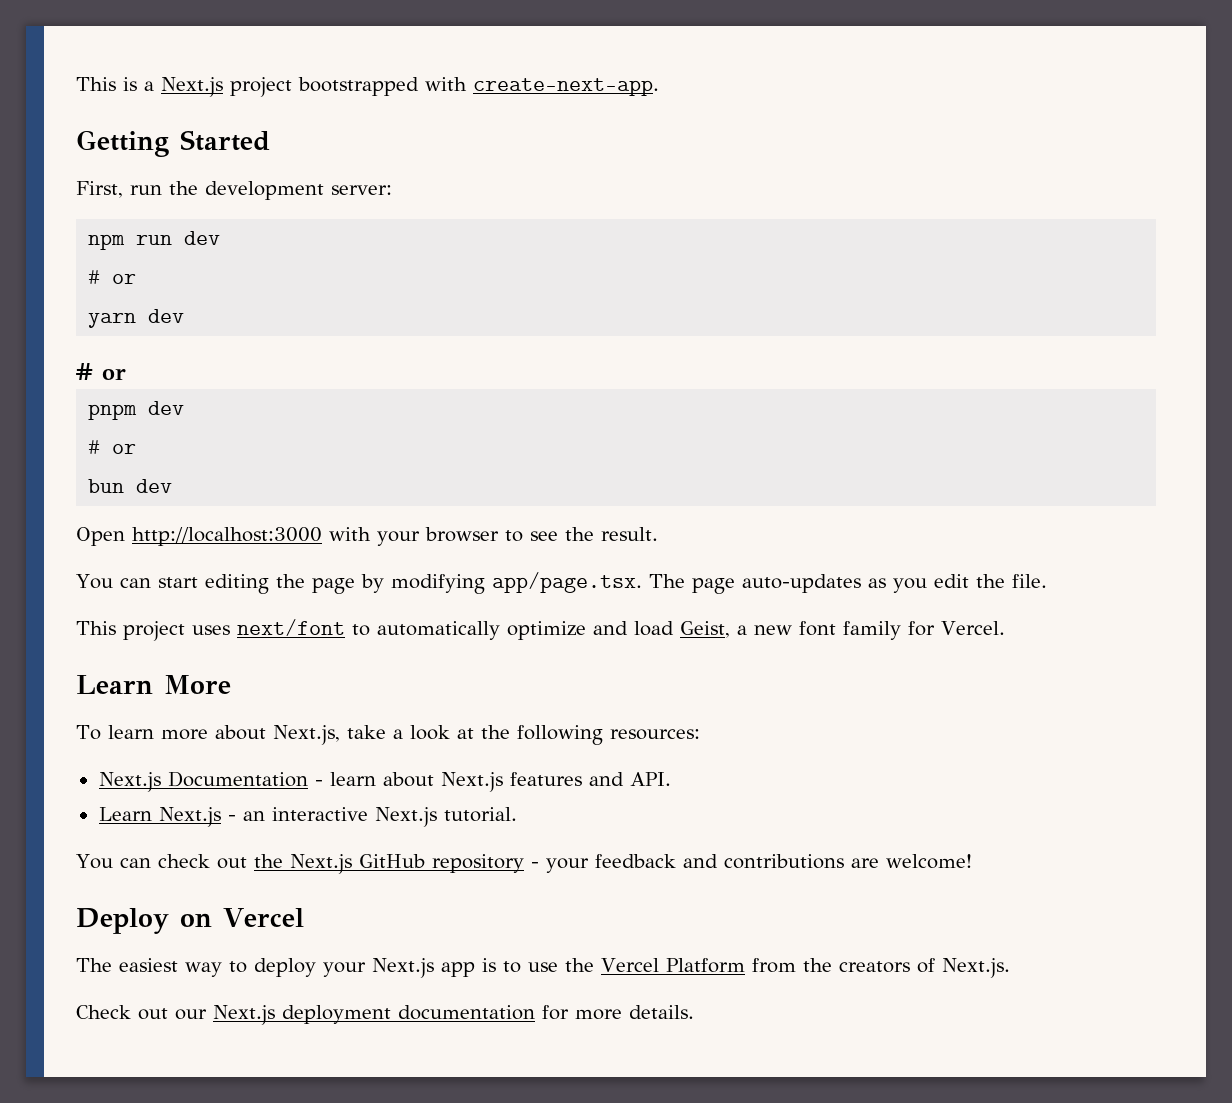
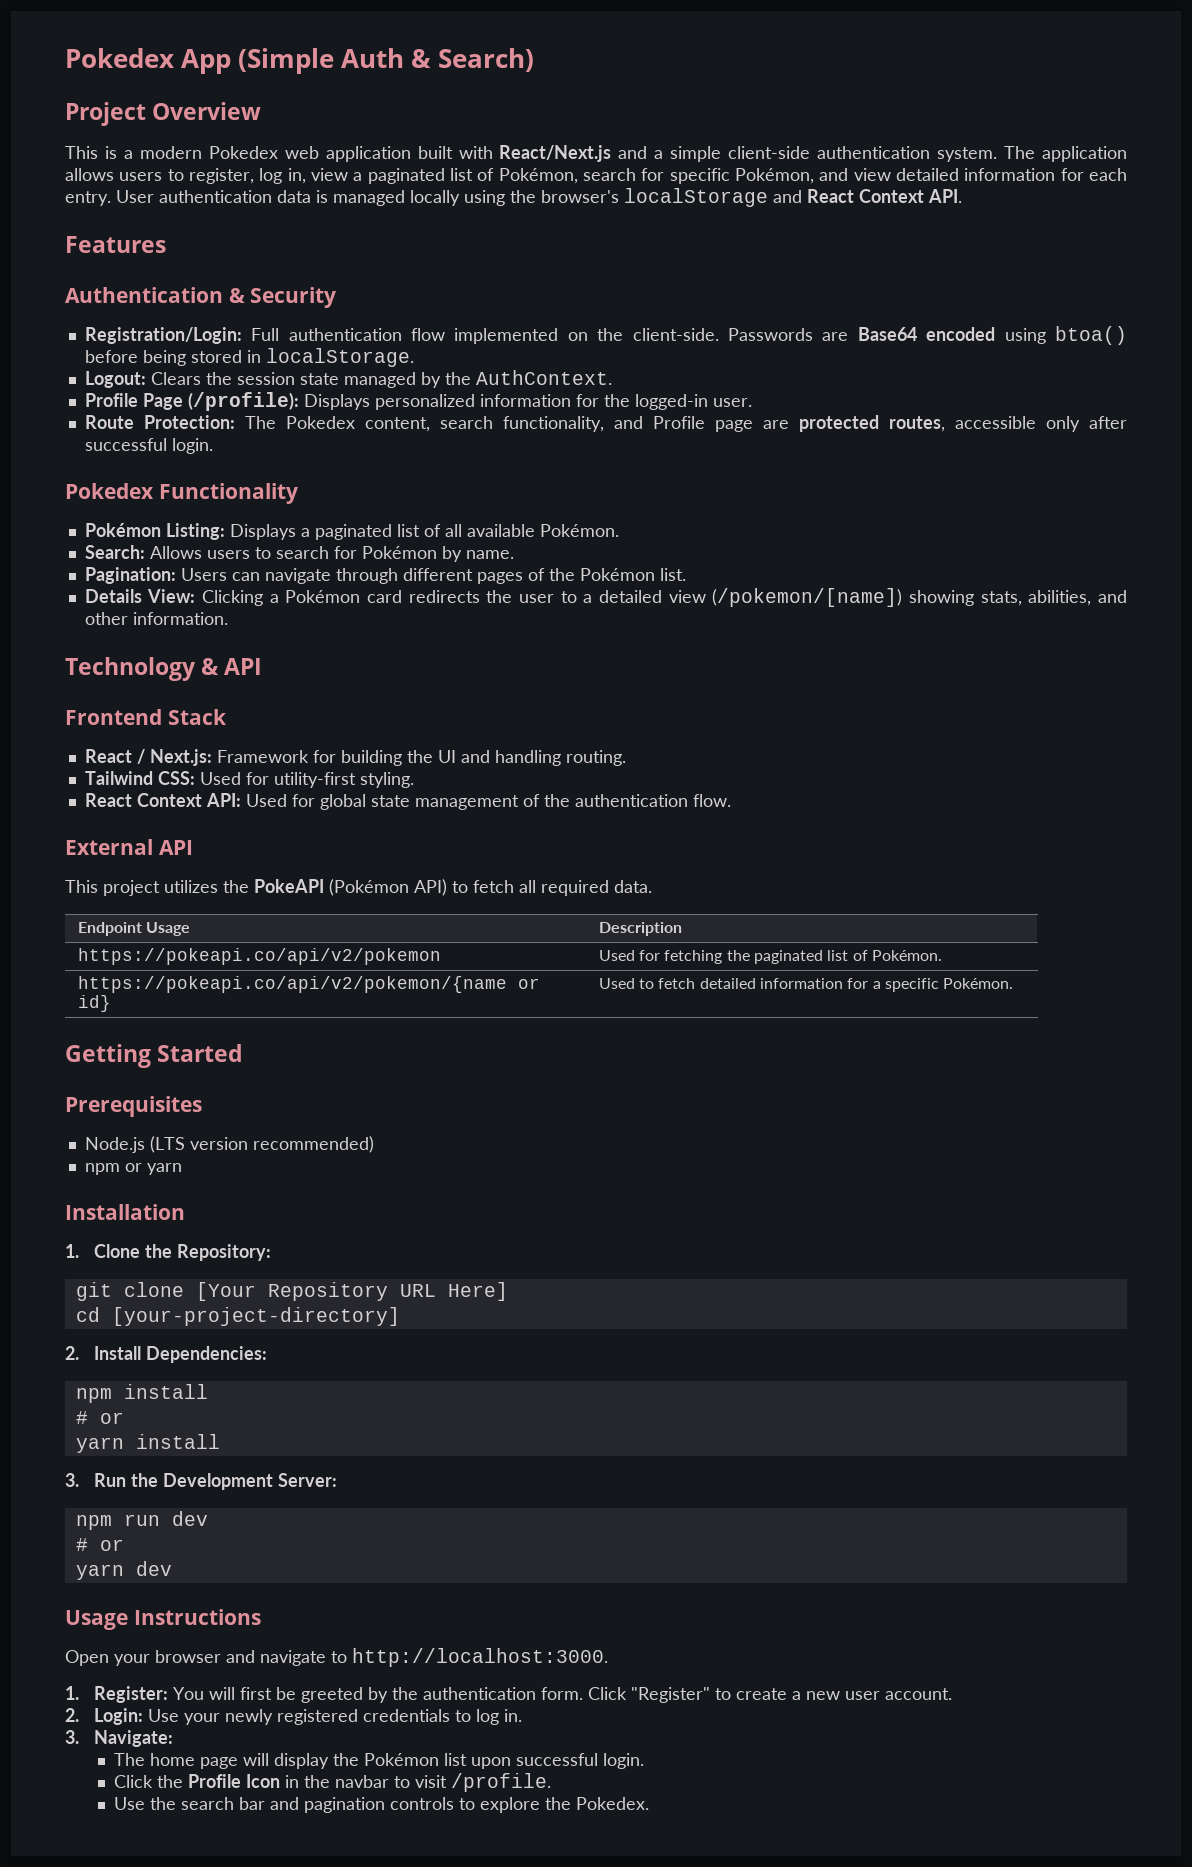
[76,77,659,97] [76,130,270,157] [76,181,392,200] This is a Next.js project bootstrapped with create-next-app. // Getting Started // First, run the development server: -> [65,48,534,74] [65,102,262,126] [65,145,1128,162] [65,168,1128,184] [65,188,962,207] [65,236,166,253] [65,287,337,308] [84,326,1127,345] [84,348,414,367] [84,370,612,388] [84,392,752,411] [84,415,1127,432] [84,438,213,454] [65,483,298,504] [84,523,619,540] [84,545,514,562] [84,567,686,584] [84,588,1127,607] [84,612,228,625] [65,657,263,681] [65,709,227,725] [84,749,626,766] [84,771,414,788] [84,793,731,810] [65,839,193,855] [65,879,652,896] [77,922,190,936] [598,922,682,936] [77,948,441,965] [598,950,942,964] [77,976,540,993] [77,995,111,1012] [598,978,1014,992] [65,1044,244,1068] [65,1096,202,1117] [84,1136,374,1153] [84,1163,182,1175] [65,1204,185,1220] [65,1244,271,1261] [75,1282,508,1301] [75,1307,400,1326] [65,1346,267,1363] [75,1384,208,1403] [75,1411,124,1424] [75,1434,220,1453] [65,1473,337,1490] Pokedex App (Simple Auth & Search) // Project Overview // This is a modern Pokedex web application built with React/Next.js and a simple client-side authentication system. The application allows users to register, log in, view a paginated list of Pokémon, search for specific Pokémon, and view detailed information for each entry. User authentication data is managed locally using the browser's localStorage and React Context API. // Features // Authentication & Security // Registration/Login: Full authentication flow implemented on the client-side. Passwords are Base64 encoded using btoa() before being stored in localStorage. // Logout: Clears the session state managed by the AuthContext. // Profile Page (/profile): Displays personalized information for the logged-in user. // Route Protection: The Pokedex content, search functionality, and Profile page are protected routes, accessible only after successful login. // Pokedex Functionality // Pokémon Listing: Displays a paginated list of all available Pokémon. // Search: Allows users to search for Pokémon by name. // Pagination: Users can navigate through different pages of the Pokémon list. // Details View: Clicking a Pokémon card redirects the user to a detailed view (/pokemon/[name]) showing stats, abilities, and other information. // Technology & API // Frontend Stack // React / Next.js: Framework for building the UI and handling routing. // Tailwind CSS: Used for utility-first styling. // React Context API: Used for global state management of the authentication flow. // External API // This project utilizes the PokeAPI (Pokémon API) to fetch all required data. // Endpoint Usage | Description // https://pokeapi.co/api/v2/pokemon | Used for fetching the paginated list of Pokémon. // https://pokeapi.co/api/v2/pokemon/{name or id} | Used to fetch detailed information for a specific Pokémon. // Getting Started // Prerequisites // Node.js (LTS version recommended) // npm or yarn // Installation // 1. Clone the Repository: // git clone [Your Repository URL Here] // cd [your-project-directory] // 2. Install Dependencies: // npm install // # or // yarn install // 3. Run the Development Server:
[76,363,126,380] [88,401,185,420] [88,440,137,454] [88,479,173,493] [76,527,658,546] [76,572,1047,594] [76,619,1005,641] [76,675,231,694] [76,725,700,745] [98,771,671,792] [98,807,517,827] [76,854,972,874] [76,908,304,934] [76,958,1010,978] [76,1005,694,1025] # or // pnpm dev // # or // bun dev // Open http://localhost:3000 with your browser to see the result. // You can start editing the page by modifying app/page.tsx. The page auto-updates as you edit the file. // This project uses next/font to automatically optimize and load Geist, a new font family for Vercel. // Learn More // To learn more about Next.js, take a look at the following resources: // Next.js Documentation - learn about Next.js features and API. // Learn Next.js - an interactive Next.js tutorial. // You can check out the Next.js GitHub repository - your feedback and contributions are welcome! // Deploy on Vercel // The easiest way to deploy your Next.js app is to use the Vercel Platform from the creators of Next.js. // Check out our Next.js deployment documentation for more details. -> [65,1609,261,1630] [65,1648,608,1667] [65,1686,952,1703] [65,1708,522,1725] [65,1730,173,1747] [113,1753,644,1769] [113,1773,551,1792] [113,1797,649,1813] Usage Instructions // Open your browser and navigate to http://localhost:3000. // 1. Register: You will first be greeted by the authentication form. Click "Register" to create a new user account. // 2. Login: Use your newly registered credentials to log in. // 3. Navigate: // The home page will display the Pokémon list upon successful login. // Click the Profile Icon in the navbar to visit /profile. // Use the search bar and pagination controls to explore the Pokedex.

